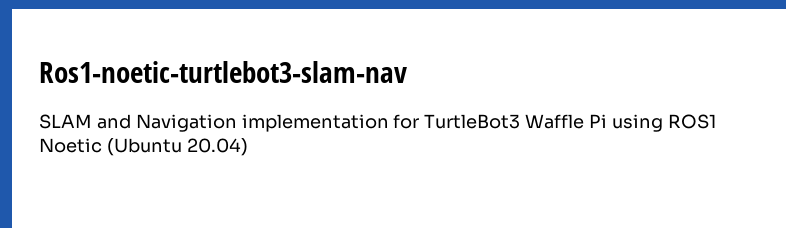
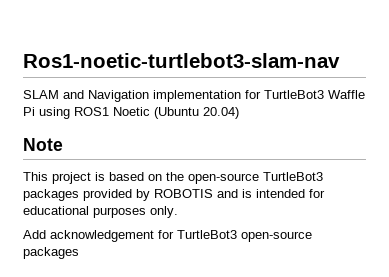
(248, 147) none -> [23,138,63,151] [23,172,323,184] [23,189,325,201] [23,206,178,218] [23,230,312,242] [23,247,79,259] // Note // This project is based on the open-source TurtleBot3 packages provided by ROBOTIS and is intended for educational purposes only. // Add acknowledgement for TurtleBot3 open-source packages

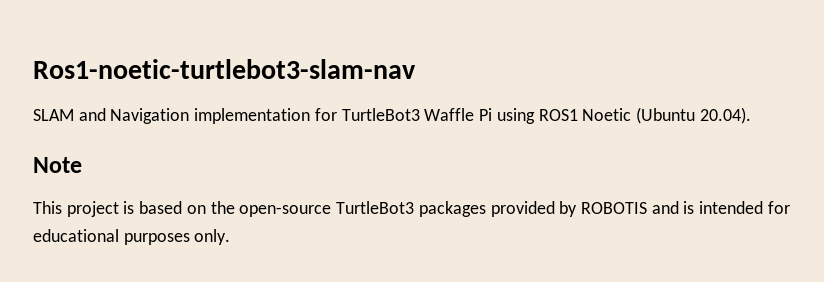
[203,107,239,119] 20.04) -> [699,107,751,124] 20.04).
[23,230,312,242] [23,247,79,259] // Add acknowledgement for TurtleBot3 open-source packages -> (231, 237) none

